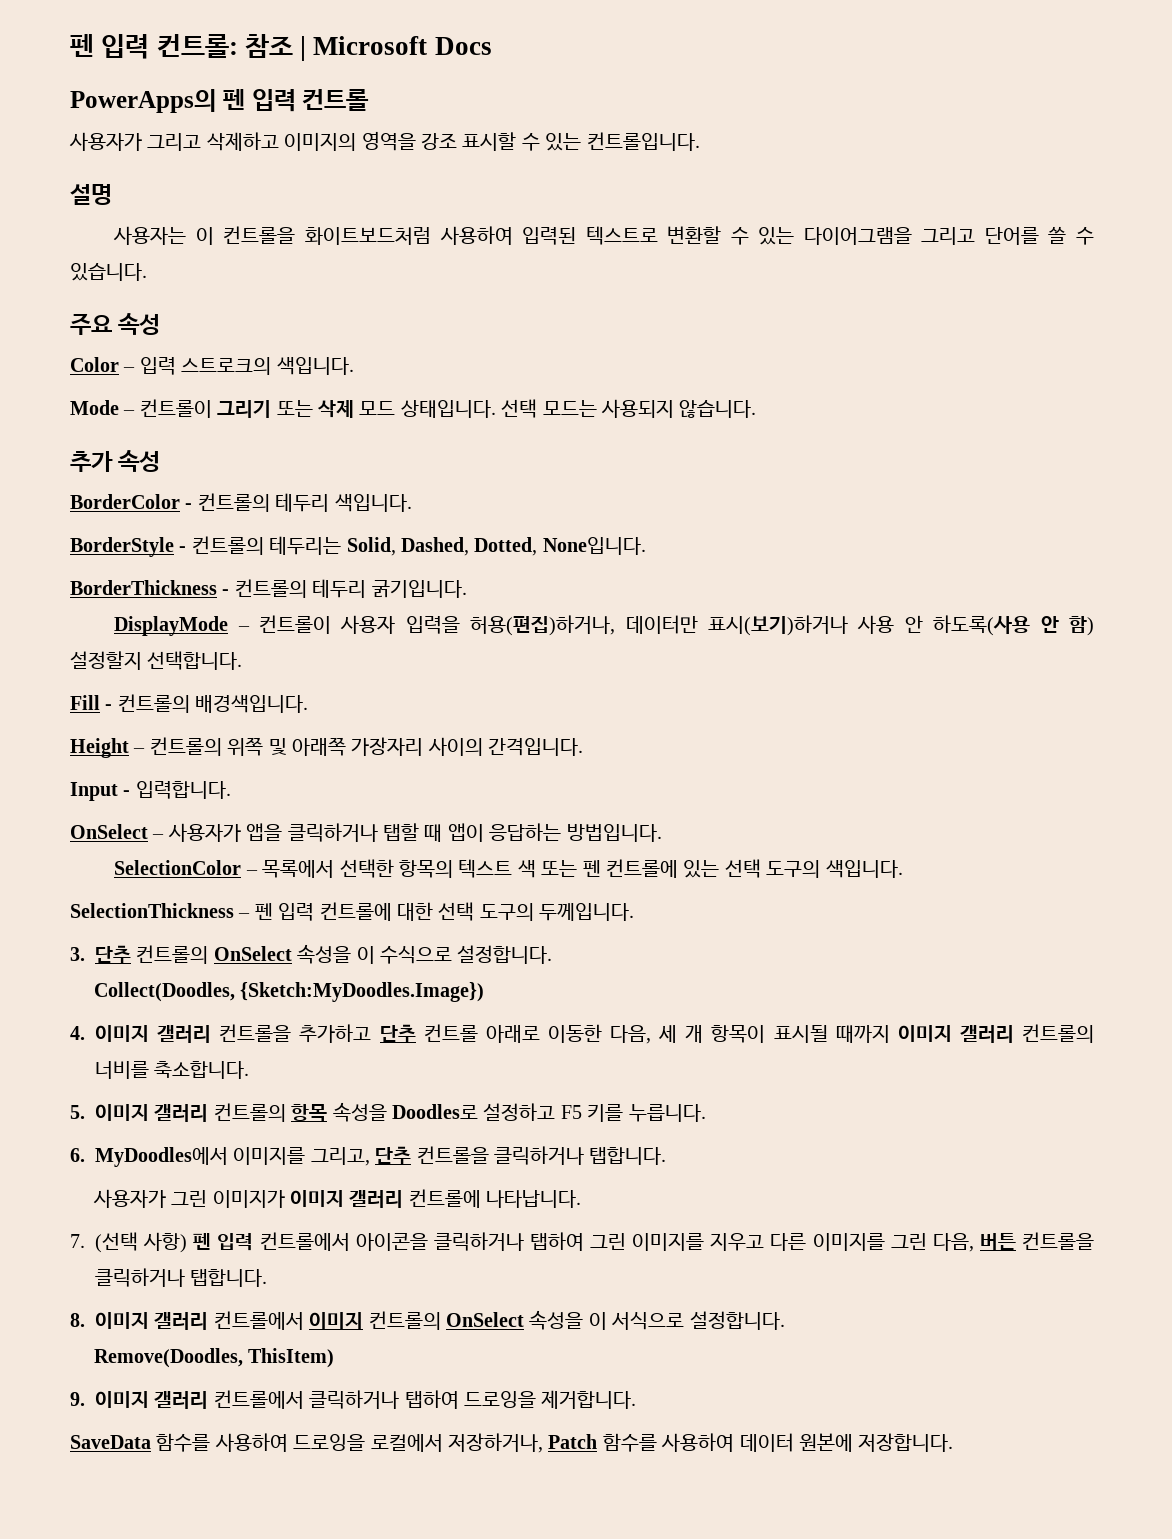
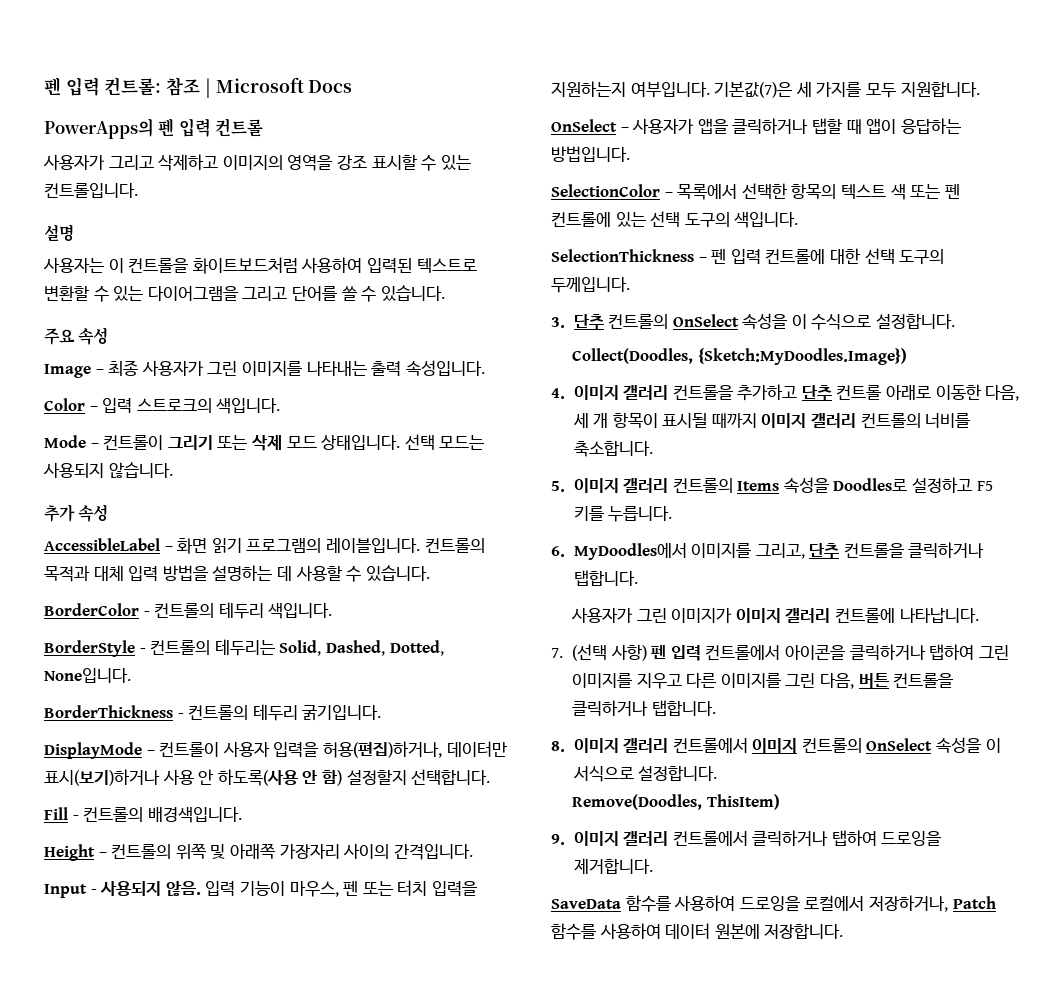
(161, 324) none -> [44,360,485,378] // Image – 최종 사용자가 그린 이미지를 나타내는 출력 속성입니다.
(161, 461) none -> [44,538,485,554] [44,565,430,582] // AccessibleLabel – 화면 읽기 프로그램의 레이블입니다. 컨트롤의 목적과 대체 입력 방법을 설명하는 데 사용할 수 있습니다.
[135,781,231,799] 입력합니다. -> [100,880,477,897] [551,81,980,98] 사용되지 않음. 입력 기능이 마우스, 펜 또는 터치 입력을 지원하는지 여부입니다. 기본값(7)은 세 가지를 모두 지원합니다.
[291,1104,328,1121] 항목 -> [737,481,780,491] Items

